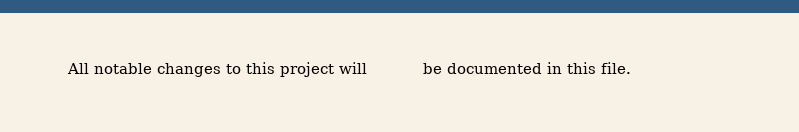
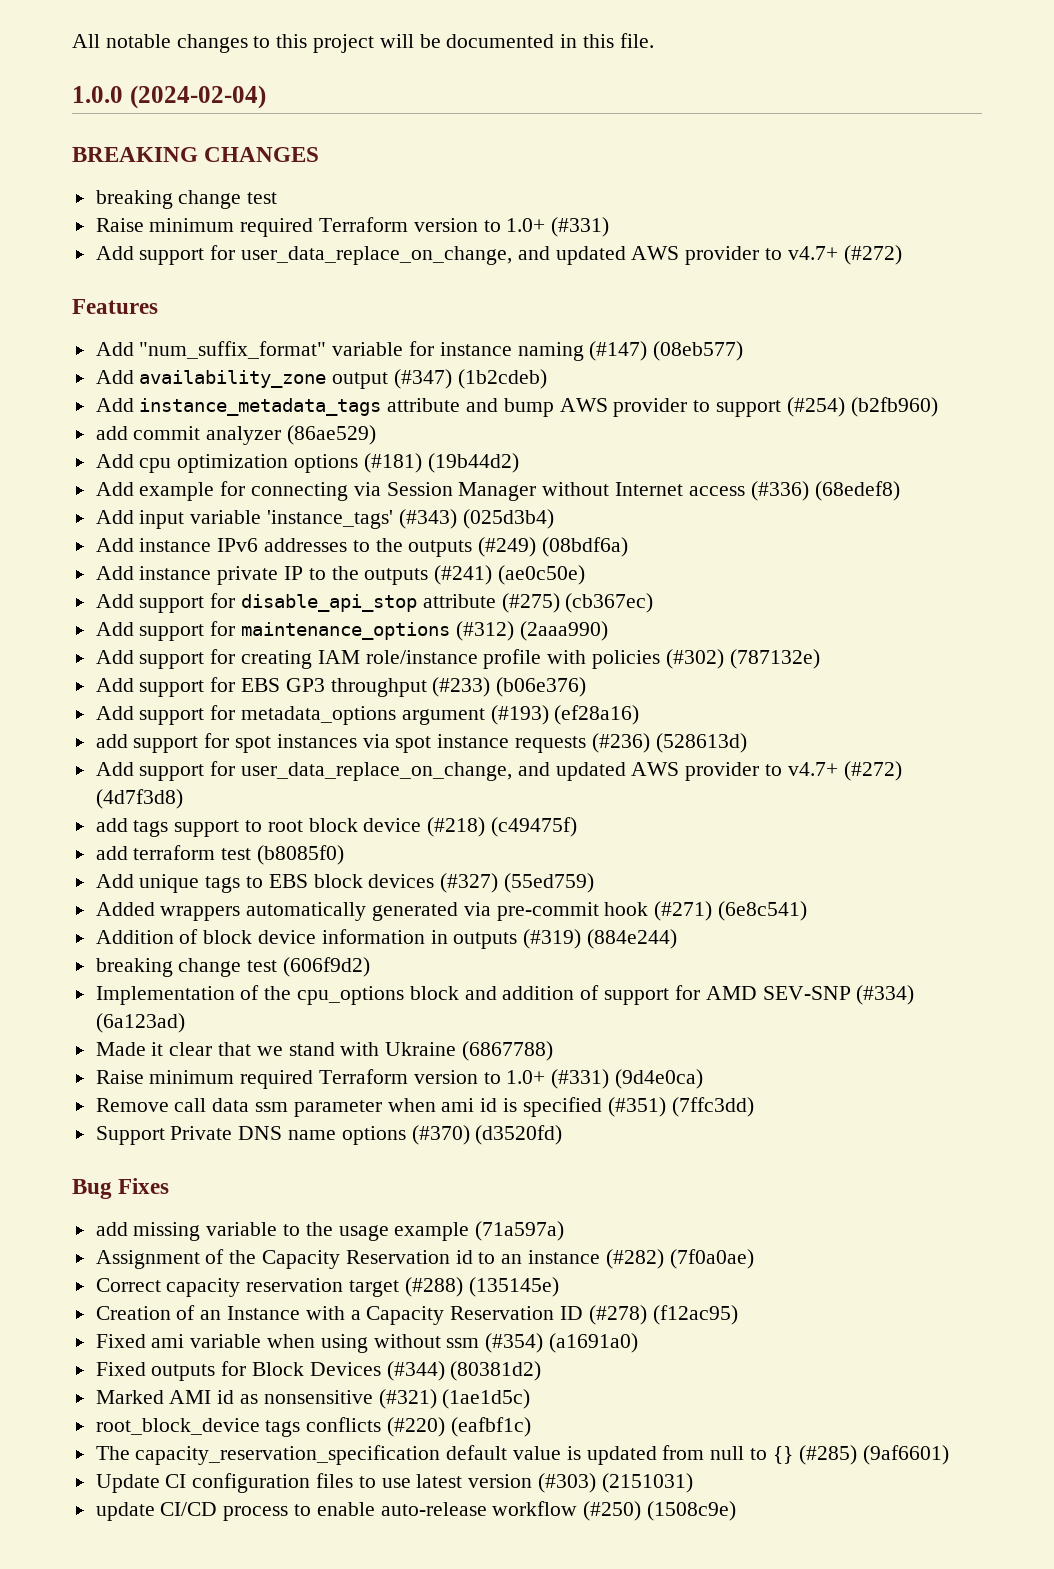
(631, 68) none -> [72,85,266,109] [72,147,320,162] [95,190,278,209] [95,217,610,237] [95,245,902,265] [72,299,158,314] [95,341,744,361] [95,369,547,389] [95,397,938,417] [95,425,377,445] [95,453,519,473] [95,481,900,501] [95,509,554,529] [95,537,629,557] [95,565,586,585] [95,593,654,613] [95,621,608,641] [95,649,820,669] [95,677,587,697] [95,705,640,725] [95,733,747,753] [95,761,902,781] [95,789,183,809] [95,817,578,837] [95,845,345,865] [95,873,595,893] [95,901,808,921] [95,929,678,949] [95,957,371,977] [95,985,915,1005] [95,1013,185,1033] [95,1041,554,1061] [95,1069,704,1089] [95,1097,754,1117] [95,1125,563,1145] [72,1178,170,1199] [95,1221,565,1241] [95,1249,754,1269] [95,1277,559,1297] [95,1305,738,1325] [95,1333,639,1353] [95,1361,542,1381] [95,1389,531,1409] [95,1417,531,1437] [95,1445,949,1465] [95,1473,693,1493] [95,1501,737,1521] // 1.0.0 (2024-02-04) // BREAKING CHANGES // breaking change test // Raise minimum required Terraform version to 1.0+ (#331) // Add support for user_data_replace_on_change, and updated AWS provider to v4.7+ (#272) // Features // Add "num_suffix_format" variable for instance naming (#147) (08eb577) // Add availability_zone output (#347) (1b2cdeb) // Add instance_metadata_tags attribute and bump AWS provider to support (#254) (b2fb960) // add commit analyzer (86ae529) // Add cpu optimization options (#181) (19b44d2) // Add example for connecting via Session Manager without Internet access (#336) (68edef8) // Add input variable 'instance_tags' (#343) (025d3b4) // Add instance IPv6 addresses to the outputs (#249) (08bdf6a) // Add instance private IP to the outputs (#241) (ae0c50e) // Add support for disable_api_stop attribute (#275) (cb367ec) // Add support for maintenance_options (#312) (2aaa990) // Add support for creating IAM role/instance profile with policies (#302) (787132e) // Add support for EBS GP3 throughput (#233) (b06e376) // Add support for metadata_options argument (#193) (ef28a16) // add support for spot instances via spot instance requests (#236) (528613d) // Add support for user_data_replace_on_change, and updated AWS provider to v4.7+ (#272) (4d7f3d8) // add tags support to root block device (#218) (c49475f) // add terraform test (b8085f0) // Add unique tags to EBS block devices (#327) (55ed759) // Added wrappers automatically generated via pre-commit hook (#271) (6e8c541) // Addition of block device information in outputs (#319) (884e244) // breaking change test (606f9d2) // Implementation of the cpu_options block and addition of support for AMD SEV-SNP (#334) (6a123ad) // Made it clear that we stand with Ukraine (6867788) // Raise minimum required Terraform version to 1.0+ (#331) (9d4e0ca) // Remove call data ssm parameter when ami id is specified (#351) (7ffc3dd) // Support Private DNS name options (#370) (d3520fd) // Bug Fixes // add missing variable to the usage example (71a597a) // Assignment of the Capacity Reservation id to an instance (#282) (7f0a0ae) // Correct capacity reservation target (#288) (135145e) // Creation of an Instance with a Capacity Reservation ID (#278) (f12ac95) // Fixed ami variable when using without ssm (#354) (a1691a0) // Fixed outputs for Block Devices (#344) (80381d2) // Marked AMI id as nonsensitive (#321) (1ae1d5c) // root_block_device tags conflicts (#220) (eafbf1c) // The capacity_reservation_specification default value is updated from null to {} (#285) (9af6601) // Update CI configuration files to use latest version (#303) (2151031) // update CI/CD process to enable auto-release workflow (#250) (1508c9e)

